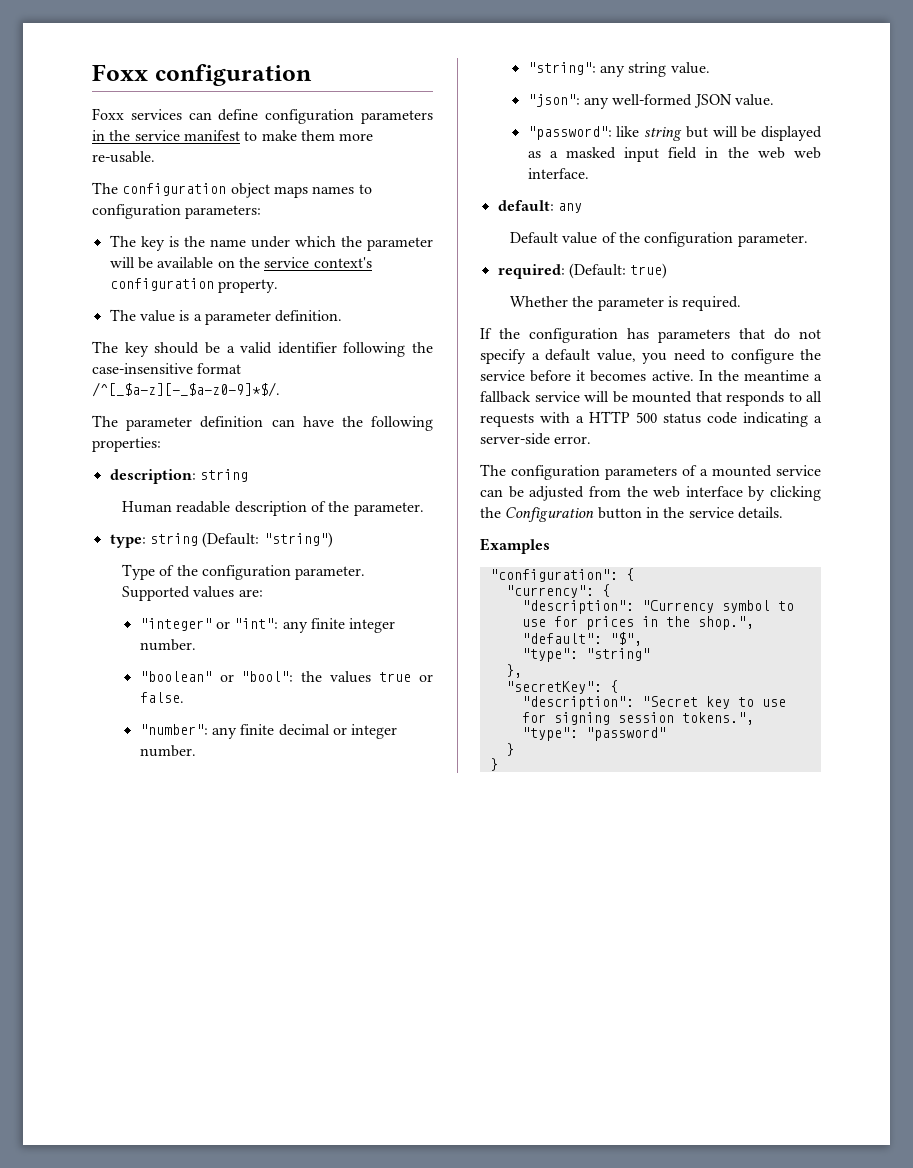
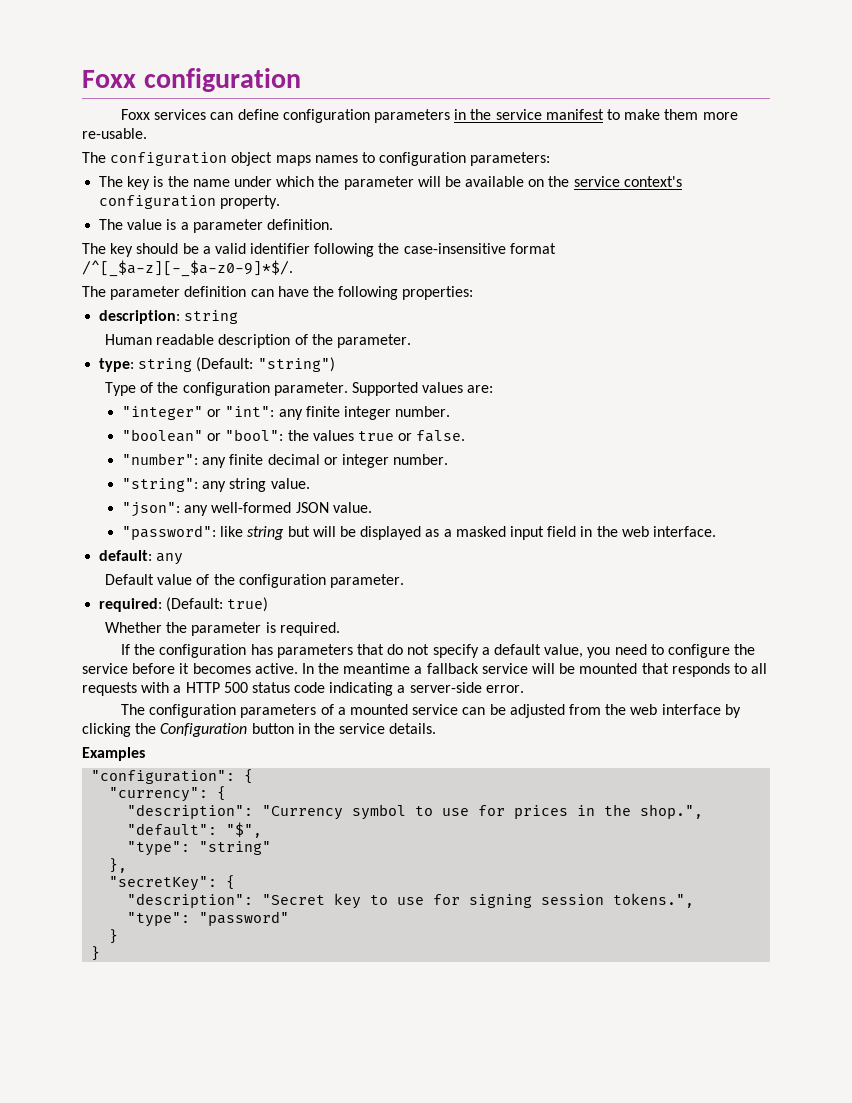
[794,147,821,159] web -> (649, 531) none

